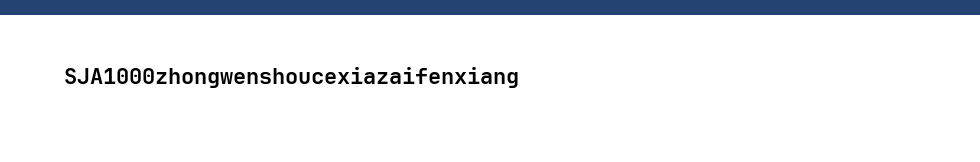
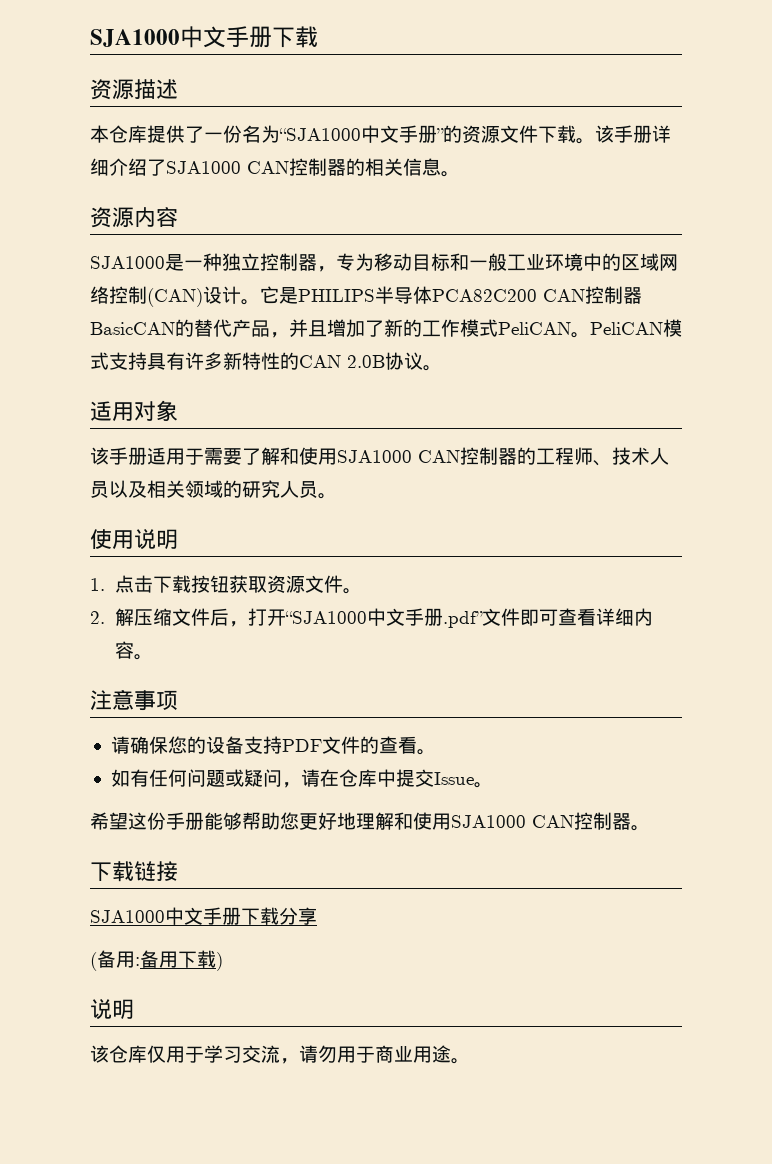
[64,67,519,88] SJA1000zhongwenshoucexiazaifenxiang -> [90,26,318,48] [90,79,178,100] [90,125,671,144] [90,158,460,177] [90,207,178,228] [90,253,678,272] [90,286,642,307] [90,319,682,338] [90,352,442,371] [90,400,178,421] [90,447,669,466] [90,480,337,499] [90,529,178,550] [90,575,362,594] [90,608,653,628] [114,641,153,660] [90,689,178,711] [110,736,436,755] [110,769,493,788] [90,812,650,831] [90,861,178,882] [90,907,317,925] [90,950,223,971] [90,999,134,1020] [90,1045,470,1064] SJA1000中文手册下载 // 资源描述 // 本仓库提供了一份名为“SJA1000中文手册”的资源文件下载。该手册详细介绍了SJA1000 CAN控制器的相关信息。 // 资源内容 // SJA1000是一种独立控制器，专为移动目标和一般工业环境中的区域网络控制(CAN)设计。它是PHILIPS半导体PCA82C200 CAN控制器BasicCAN的替代产品，并且增加了新的工作模式PeliCAN。PeliCAN模式支持具有许多新特性的CAN 2.0B协议。 // 适用对象 // 该手册适用于需要了解和使用SJA1000 CAN控制器的工程师、技术人员以及相关领域的研究人员。 // 使用说明 // 1.点击下载按钮获取资源文件。 // 2.解压缩文件后，打开“SJA1000中文手册.pdf”文件即可查看详细内容。 // 注意事项 // 请确保您的设备支持PDF文件的查看。 // 如有任何问题或疑问，请在仓库中提交Issue。 // 希望这份手册能够帮助您更好地理解和使用SJA1000 CAN控制器。 // 下载链接 // SJA1000中文手册下载分享 // (备用:备用下载) // 说明 // 该仓库仅用于学习交流，请勿用于商业用途。

